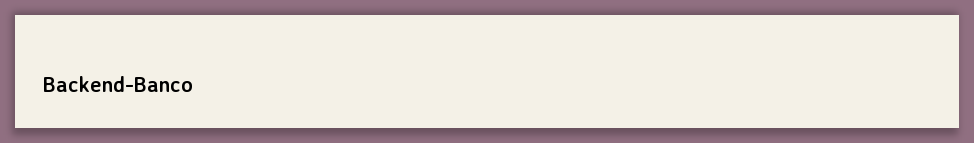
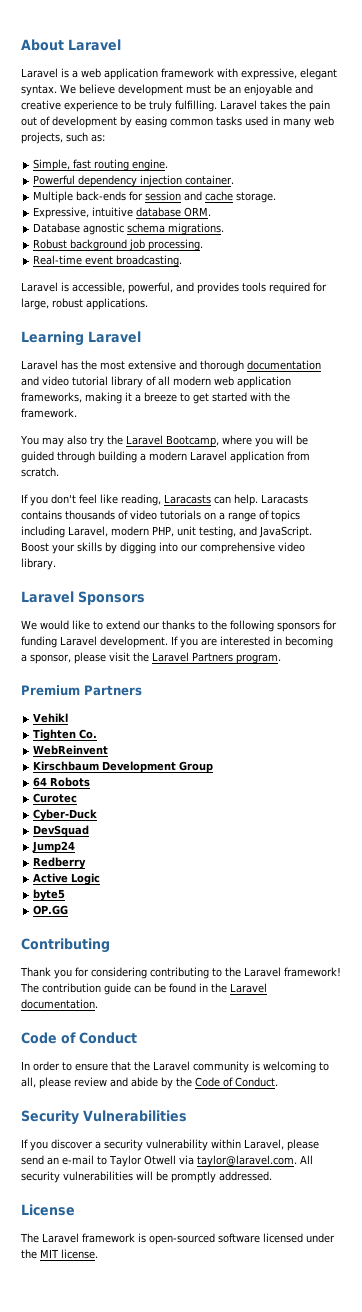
[43,76,193,92] Backend-Banco -> [21,39,121,51] [21,68,337,80] [21,84,313,96] [21,100,330,112] [21,116,334,128] [21,132,105,144] [33,159,169,171] [33,175,235,187] [33,191,277,203] [33,207,212,219] [33,223,225,235] [33,239,204,251] [33,255,183,267] [21,282,327,294] [21,298,148,310] [21,331,141,346] [21,360,321,372] [21,376,291,388] [21,392,290,404] [21,408,77,418] [20,435,308,447] [21,451,310,463] [21,467,59,477] [21,494,308,506] [21,510,300,522] [21,526,312,538] [21,542,305,554] [21,558,56,570] [21,591,145,605] [21,620,337,632] [21,636,333,648] [21,652,281,664] [21,685,142,696] [33,713,69,723] [33,729,98,741] [33,745,109,755] [33,761,214,773] [33,777,91,787] [33,793,78,803] [33,809,98,821] [33,825,90,837] [32,841,76,853] [33,857,87,869] [33,873,101,885] [33,889,66,901] [33,905,69,915] [21,938,110,953] [20,967,341,979] [20,983,267,995] [21,999,98,1009] [21,1032,137,1044] [21,1061,329,1073] [21,1077,278,1089] [21,1110,187,1125] [21,1139,319,1151] [21,1155,313,1167] [21,1171,272,1183] [21,1204,75,1216] [20,1233,335,1245] [21,1249,98,1259] About Laravel // Laravel is a web application framework with expressive, elegant syntax. We believe development must be an enjoyable and creative experience to be truly fulfilling. Laravel takes the pain out of development by easing common tasks used in many web projects, such as: // Simple, fast routing engine. // Powerful dependency injection container. // Multiple back-ends for session and cache storage. // Expressive, intuitive database ORM. // Database agnostic schema migrations. // Robust background job processing. // Real-time event broadcasting. // Laravel is accessible, powerful, and provides tools required for large, robust applications. // Learning Laravel // Laravel has the most extensive and thorough documentation and video tutorial library of all modern web application frameworks, making it a breeze to get started with the framework. // You may also try the Laravel Bootcamp, where you will be guided through building a modern Laravel application from scratch. // If you don't feel like reading, Laracasts can help. Laracasts contains thousands of video tutorials on a range of topics including Laravel, modern PHP, unit testing, and JavaScript. Boost your skills by digging into our comprehensive video library. // Laravel Sponsors // We would like to extend our thanks to the following sponsors for funding Laravel development. If you are interested in becoming a sponsor, please visit the Laravel Partners program. // Premium Partners // Vehikl // Tighten Co. // WebReinvent // Kirschbaum Development Group // 64 Robots // Curotec // Cyber-Duck // DevSquad // Jump24 // Redberry // Active Logic // byte5 // OP.GG // Contributing // Thank you for considering contributing to the Laravel framework! The contribution guide can be found in the Laravel documentation. // Code of Conduct // In order to ensure that the Laravel community is welcoming to all, please review and abide by the Code of Conduct. // Security Vulnerabilities // If you discover a security vulnerability within Laravel, please send an e-mail to Taylor Otwell via taylor@laravel.com. All security vulnerabilities will be promptly addressed. // License // The Laravel framework is open-sourced software licensed under the MIT license.

